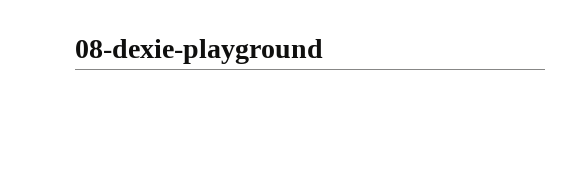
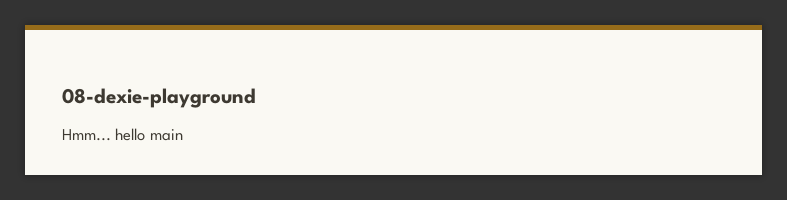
(323, 51) none -> [62,128,183,141] // Hmm... hello main

